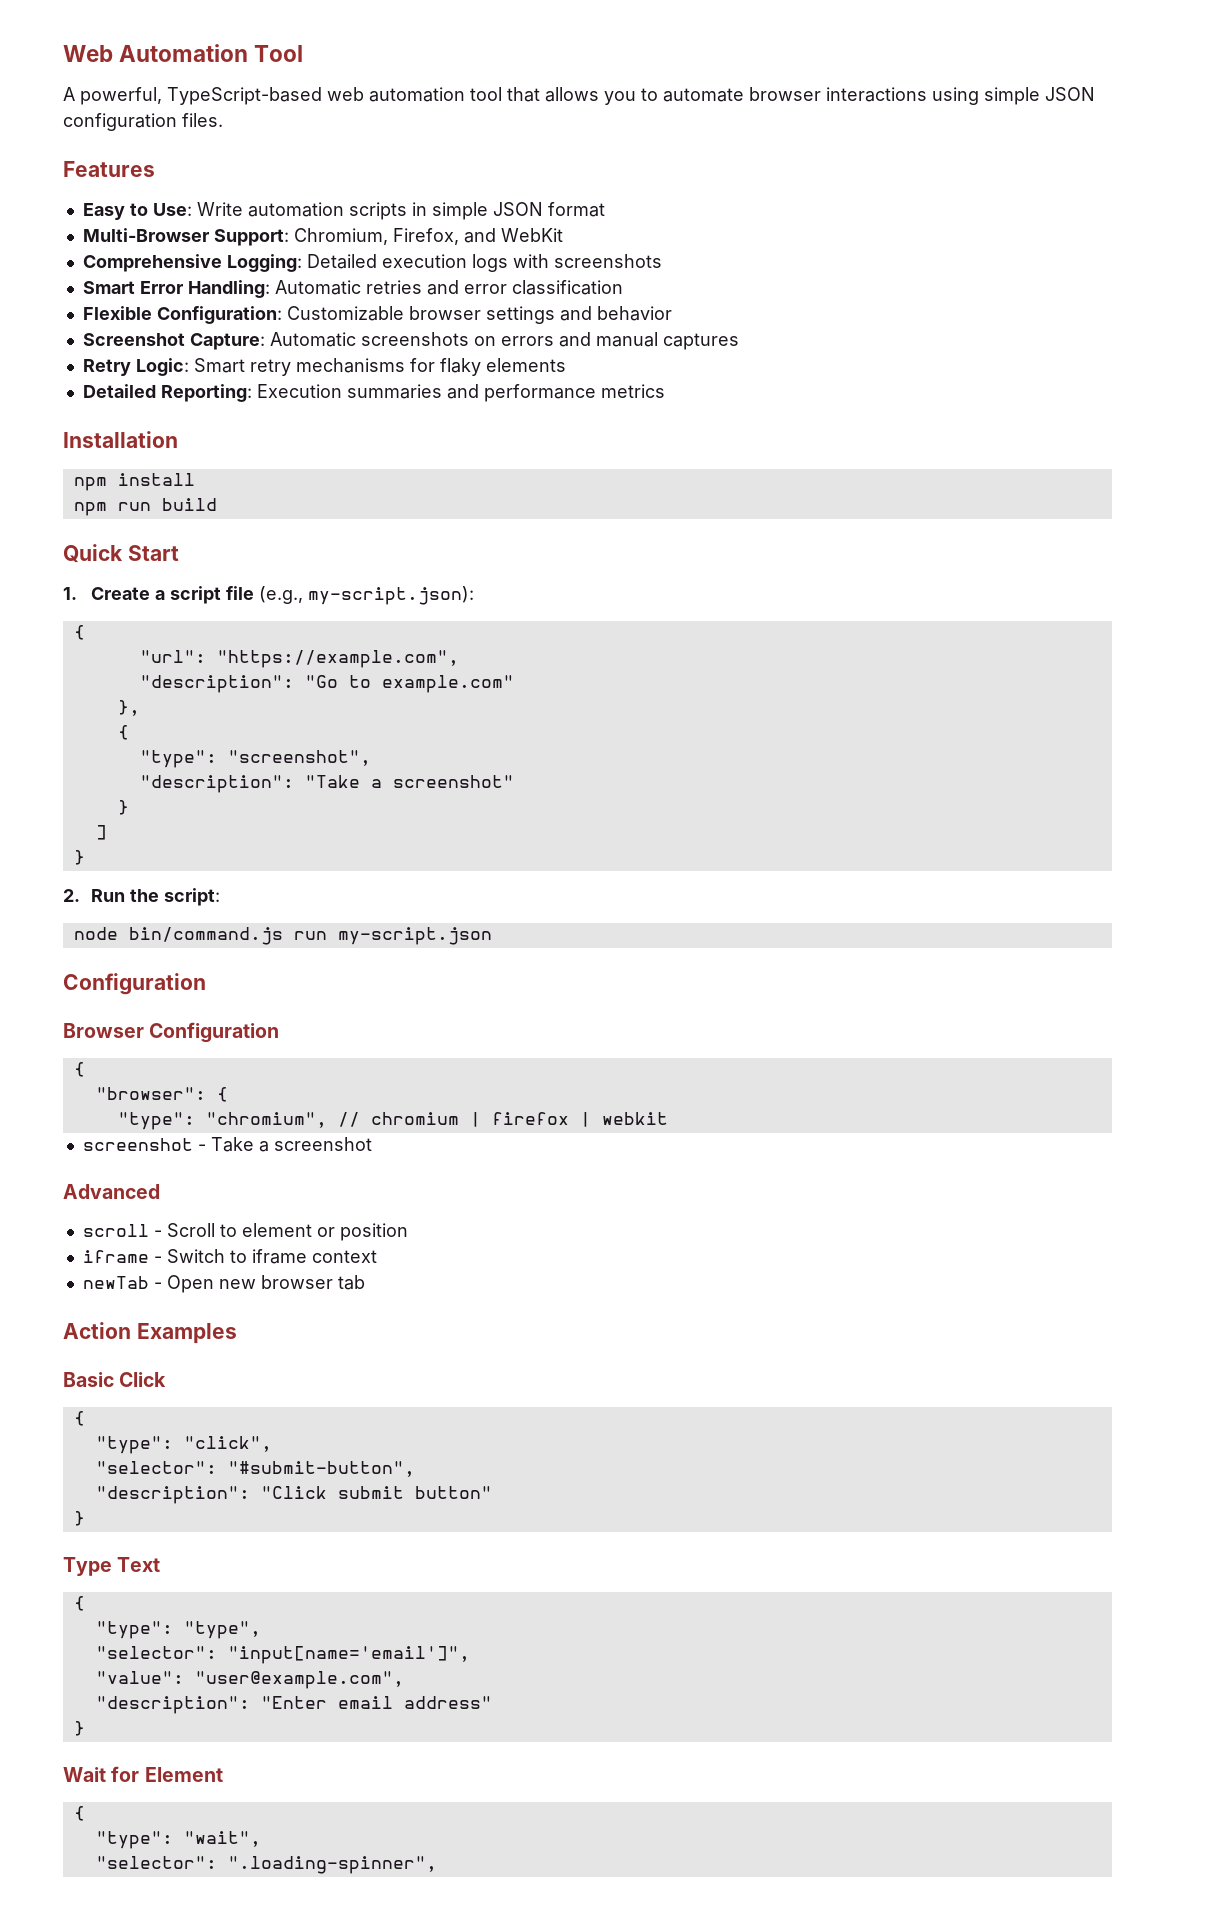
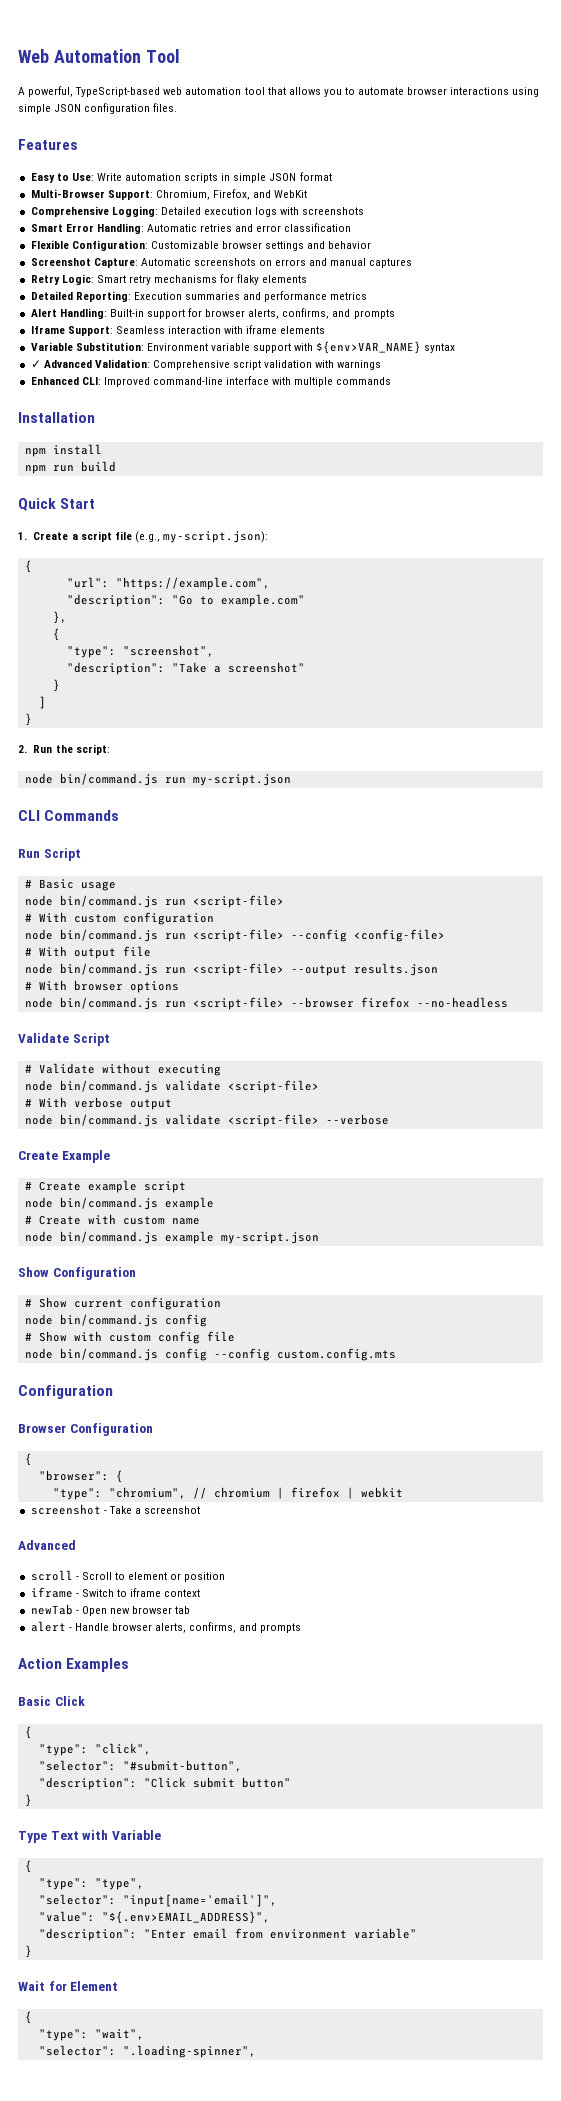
(665, 391) none -> [30,308,395,319] [30,325,326,336] [30,341,456,354] [30,359,382,370] [30,376,392,387] // Alert Handling: Built-in support for browser alerts, confirms, and prompts // Iframe Support: Seamless interaction with iframe elements // Variable Substitution: Environment variable support with ${env>VAR_NAME} syntax // ✓ Advanced Validation: Comprehensive script validation with warnings // Enhanced CLI: Improved command-line interface with multiple commands
(492, 936) none -> [18,810,120,821] [18,848,81,861] [24,879,116,891] [24,895,284,908] [24,912,214,925] [24,929,445,942] [24,946,151,959] [24,963,438,976] [24,980,179,993] [24,997,508,1010] [18,1033,110,1046] [24,1063,221,1076] [24,1080,319,1093] [24,1097,172,1110] [24,1114,389,1127] [18,1150,110,1163] [24,1180,186,1193] [24,1197,214,1210] [24,1214,200,1225] [24,1231,319,1244] [18,1267,136,1280] [24,1297,221,1310] [24,1314,207,1327] [24,1331,235,1344] [24,1348,396,1361] // CLI Commands // Run Script // # Basic usage // node bin/command.js run <script-file> // # With custom configuration // node bin/command.js run <script-file> --config <config-file> // # With output file // node bin/command.js run <script-file> --output results.json // # With browser options // node bin/command.js run <script-file> --browser firefox --no-headless // Validate Script // # Validate without executing // node bin/command.js validate <script-file> // # With verbose output // node bin/command.js validate <script-file> --verbose // Create Example // # Create example script // node bin/command.js example // # Create with custom name // node bin/command.js example my-script.json // Show Configuration // # Show current configuration // node bin/command.js config // # Show with custom config file // node bin/command.js config --config custom.config.mts
(365, 1282) none -> [30,1621,302,1633] // alert - Handle browser alerts, confirms, and prompts
(161, 1564) none -> [82,1830,161,1840] with Variable
[194,1671,404,1689] "user@example.com", -> [101,1911,270,1924] "${.env>EMAIL_ADDRESS}",
[403,1696,492,1709] address" -> [234,1928,417,1939] from environment variable"

